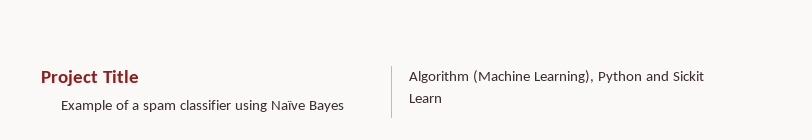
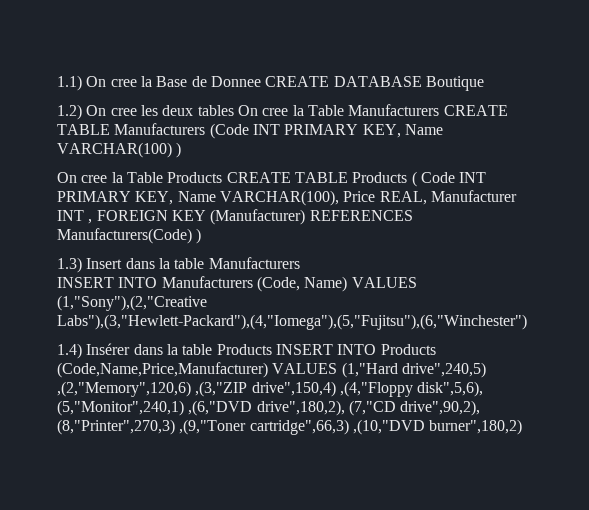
[41,70,139,86] [60,100,345,112] [409,70,704,84] [409,94,442,103] Project Title // Example of a spam classifier using Naïve Bayes Algorithm (Machine Learning), Python and Sickit Learn -> [57,75,484,91] [57,104,508,120] [57,123,443,139] [57,142,182,158] [57,171,487,187] [57,190,517,206] [57,209,413,225] [57,228,202,244] [57,257,300,273] [57,276,417,292] [57,295,207,311] [57,314,527,330] [57,343,436,359] [57,362,486,378] [57,381,484,397] [57,400,481,416] [57,419,523,435] 1.1) On cree la Base de Donnee CREATE DATABASE Boutique // 1.2) On cree les deux tables On cree la Table Manufacturers CREATE TABLE Manufacturers (Code INT PRIMARY KEY, Name VARCHAR(100) ) // On cree la Table Products CREATE TABLE Products ( Code INT PRIMARY KEY, Name VARCHAR(100), Price REAL, Manufacturer INT , FOREIGN KEY (Manufacturer) REFERENCES Manufacturers(Code) ) // 1.3) Insert dans la table Manufacturers // INSERT INTO Manufacturers (Code, Name) VALUES (1,"Sony"),(2,"Creative Labs"),(3,"Hewlett-Packard"),(4,"Iomega"),(5,"Fujitsu"),(6,"Winchester") // 1.4) Insérer dans la table Products INSERT INTO Products (Code,Name,Price,Manufacturer) VALUES (1,"Hard drive",240,5) ,(2,"Memory",120,6) ,(3,"ZIP drive",150,4) ,(4,"Floppy disk",5,6), (5,"Monitor",240,1) ,(6,"DVD drive",180,2), (7,"CD drive",90,2), (8,"Printer",270,3) ,(9,"Toner cartridge",66,3) ,(10,"DVD burner",180,2)

